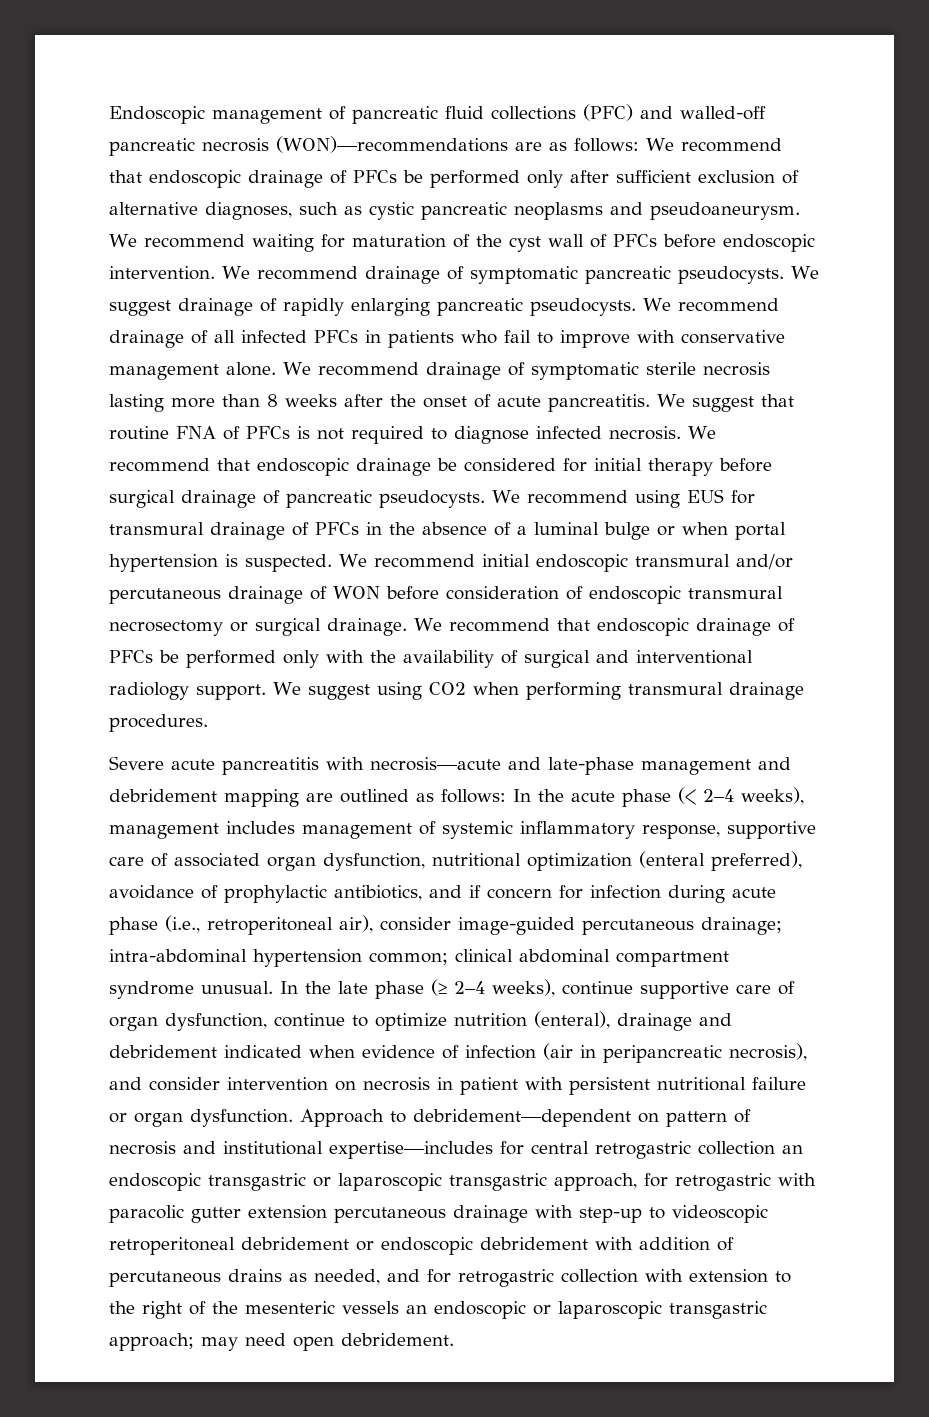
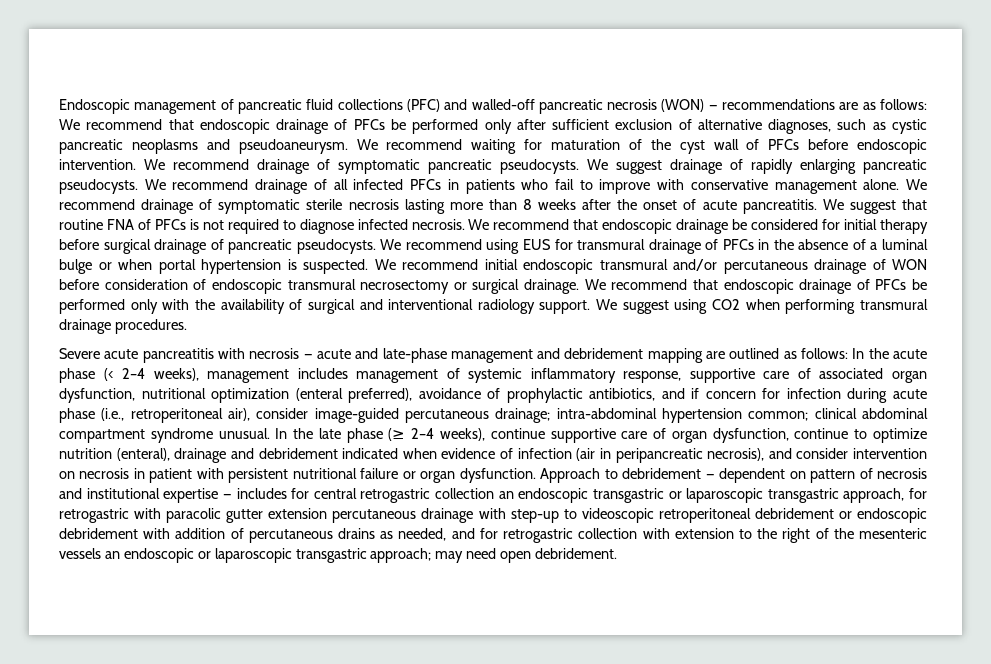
[276,136,508,153] (WON)—recommendations -> [661,99,836,112] (WON) — recommendations
[370,757,501,771] necrosis—acute -> [249,348,351,359] necrosis — acute
[413,1109,631,1127] debridement—dependent -> [622,468,786,483] debridement — dependent
[329,1141,493,1159] expertise—includes -> [163,488,287,503] expertise — includes

